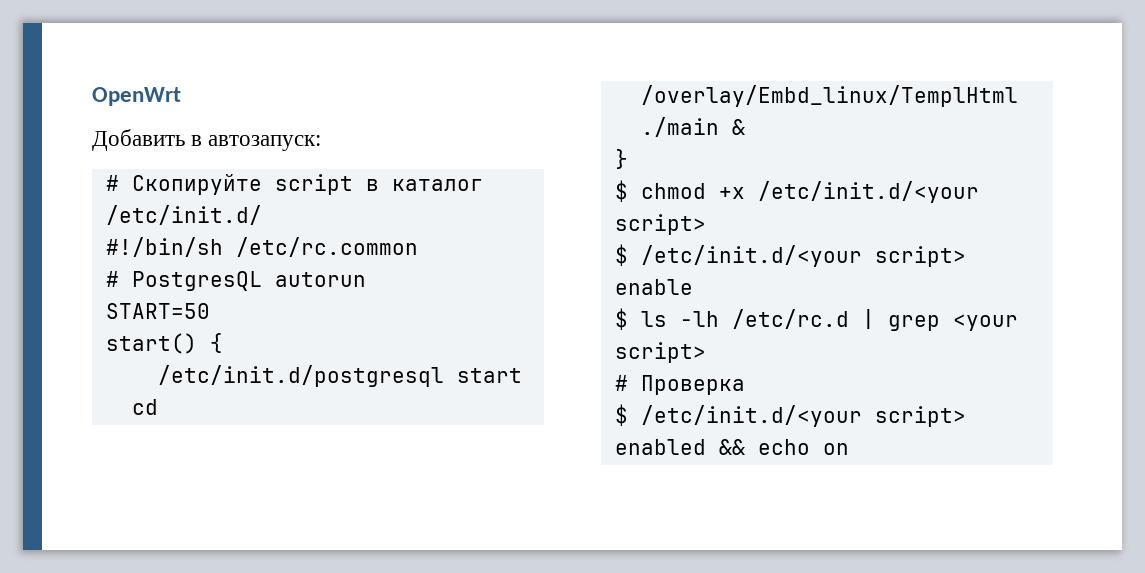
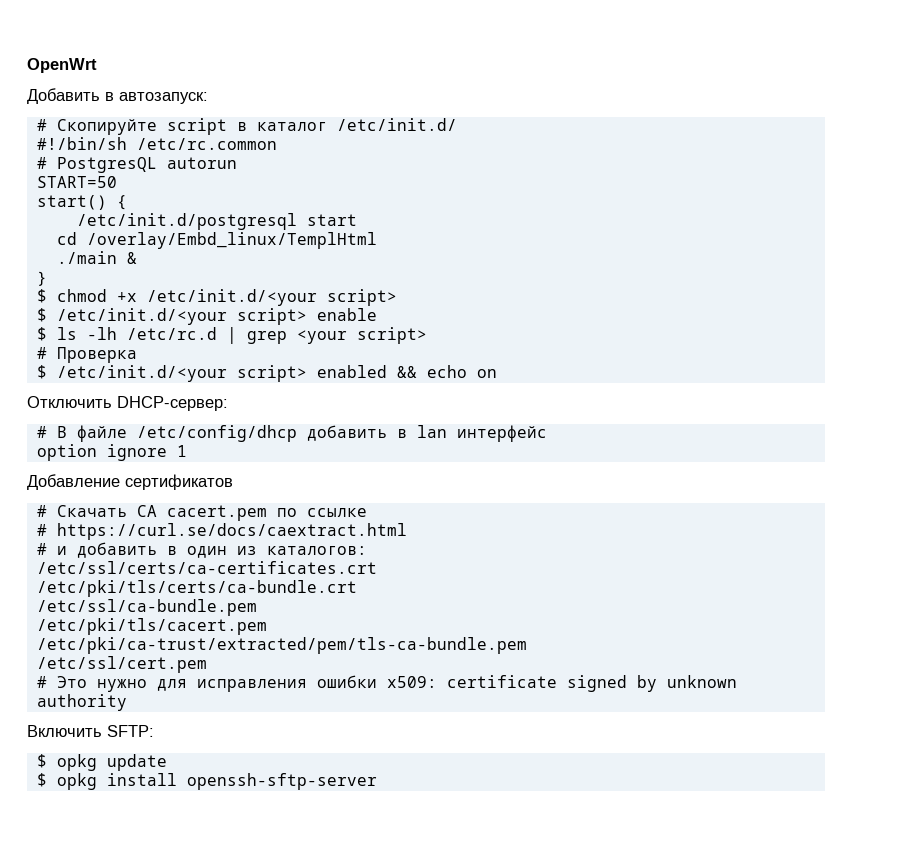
(849, 449) none -> [27,396,228,411] [36,425,547,442] [36,444,187,461] [27,474,233,490] [36,505,367,521] [36,523,407,540] [36,542,367,558] [36,561,377,574] [36,580,357,597] [36,599,257,616] [36,618,267,635] [36,637,527,654] [36,656,207,673] [36,675,737,692] [36,694,127,711] [27,725,154,737] [36,754,167,771] [36,773,377,790] // Отключить DHCP-сервер: // # В файле /etc/config/dhcp добавить в lan интерфейс // option ignore 1 // Добавление сертификатов // # Скачать CA cacert.pem по ссылке // # https://curl.se/docs/caextract.html // # и добавить в один из каталогов: // /etc/ssl/certs/ca-certificates.crt // /etc/pki/tls/certs/ca-bundle.crt // /etc/ssl/ca-bundle.pem // /etc/pki/tls/cacert.pem // /etc/pki/ca-trust/extracted/pem/tls-ca-bundle.pem // /etc/ssl/cert.pem // # Это нужно для исправления ошибки x509: certificate signed by unknown authority // Включить SFTP: // $ opkg update // $ opkg install openssh-sftp-server

